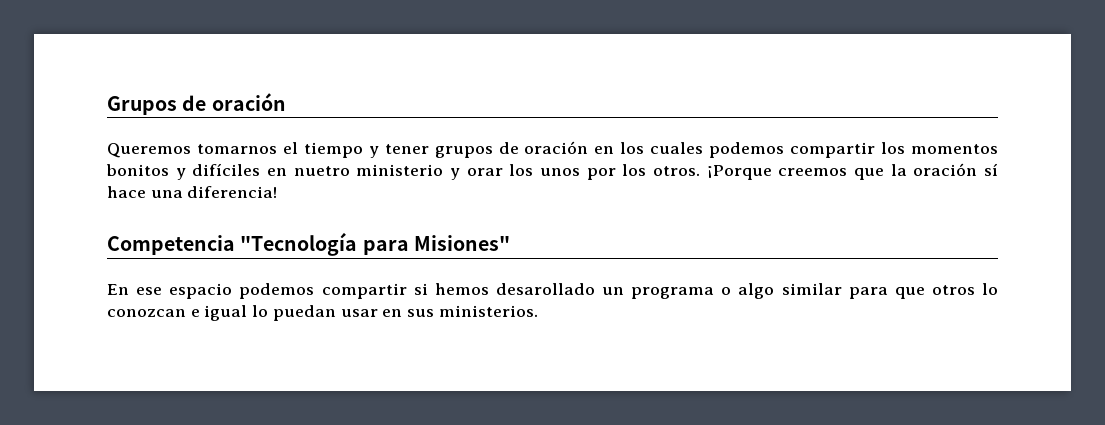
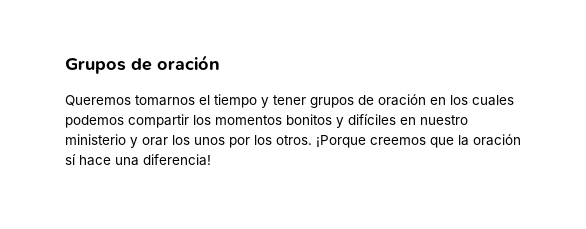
[293,166,350,176] nuetro -> [420,115,468,125] nuestro
[107,232,510,256] [107,283,998,299] [107,305,538,321] // Competencia "Tecnología para Misiones" // En ese espacio podemos compartir si hemos desarollado un programa o algo similar para que otros lo conozcan e igual lo puedan usar en sus ministerios. -> (211, 160) none

